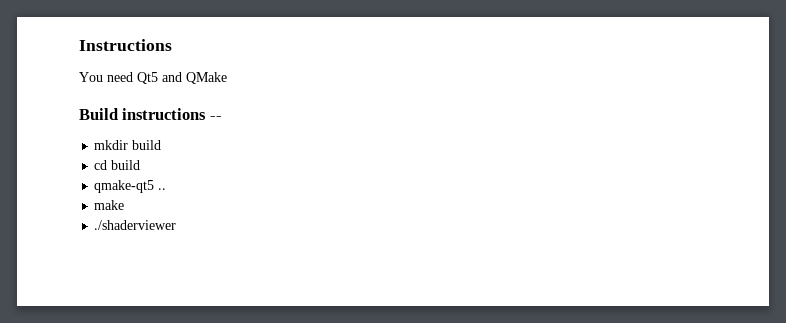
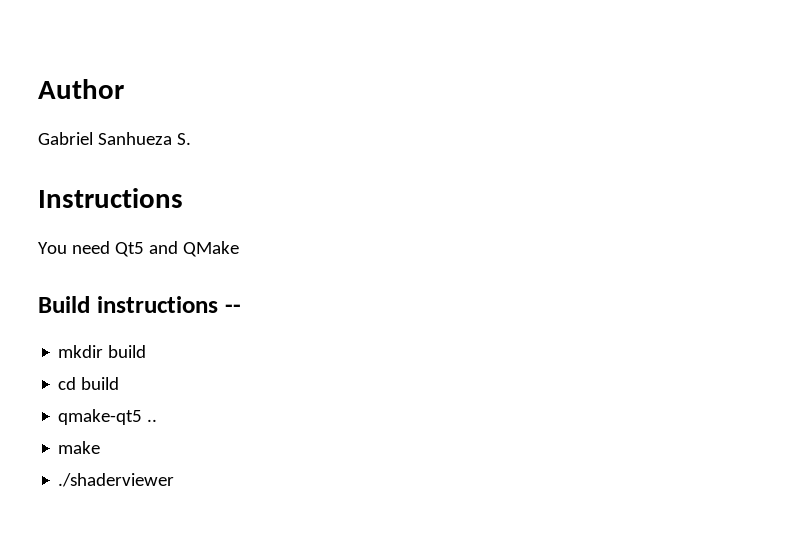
(79, 45) none -> [38,79,124,99] [38,132,191,145] Author // Gabriel Sanhueza S. //

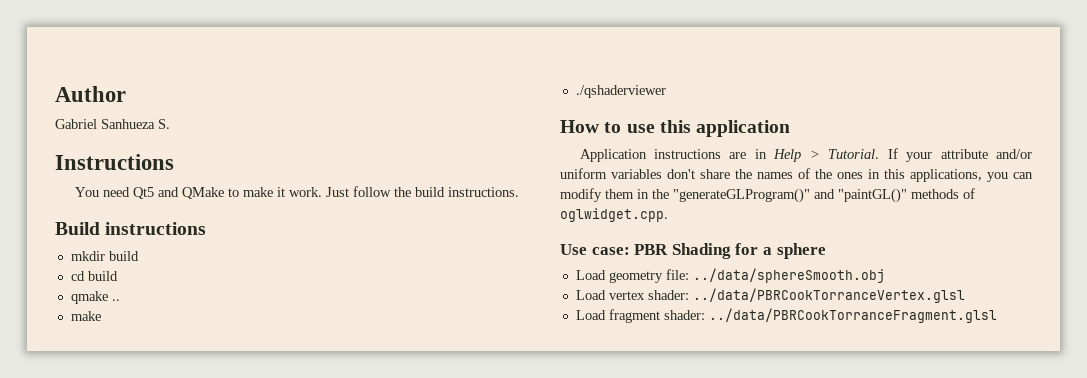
(239, 249) none -> [227,186,519,197] to make it work. Just follow the build instructions.
[224,304,241,313] -- -> (207, 228) none
[58,409,143,425] qmake-qt5 -> [70,291,108,304] qmake
[58,473,175,487] ./shaderviewer -> [575,85,666,98] [560,120,791,137] [579,148,1032,162] [560,168,1033,182] [560,188,975,203] [560,208,668,222] [560,243,826,259] [575,268,885,283] [575,288,965,303] [575,308,997,323] ./qshaderviewer // How to use this application // Application instructions are in Help > Tutorial. If your attribute and/or uniform variables don't share the names of the ones in this applications, you can modify them in the "generateGLProgram()" and "paintGL()" methods of oglwidget.cpp. // Use case: PBR Shading for a sphere // Load geometry file: ../data/sphereSmooth.obj // Load vertex shader: ../data/PBRCookTorranceVertex.glsl // Load fragment shader: ../data/PBRCookTorranceFragment.glsl

